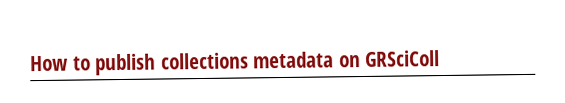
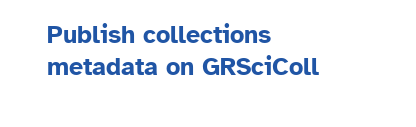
[30,53,157,76] How to publish -> [47,23,135,43] Publish

